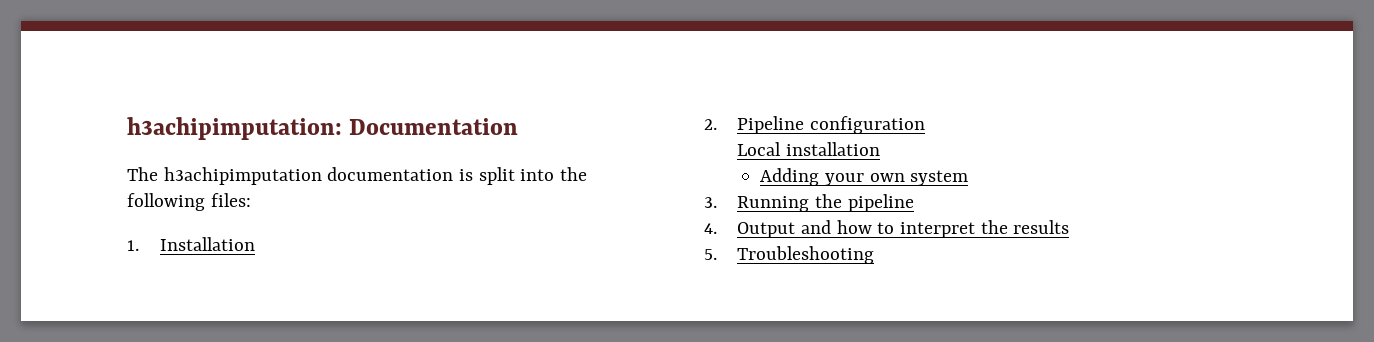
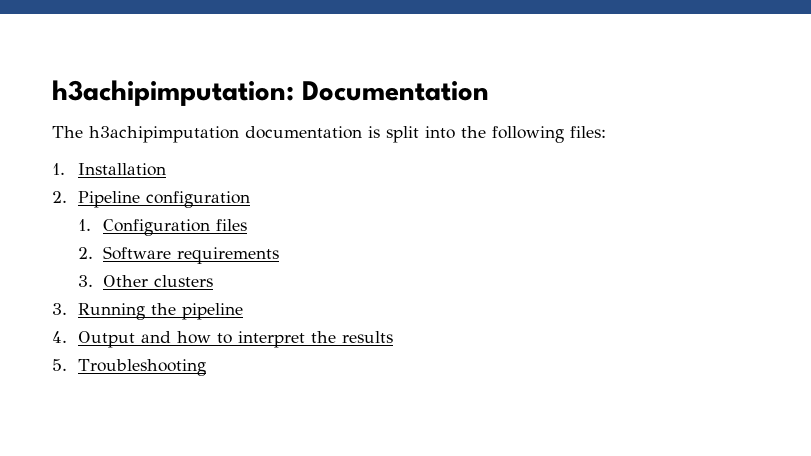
[737,142,881,156] [760,168,969,186] Local installation // Adding your own system -> [77,219,248,236] [77,246,280,264] [77,275,214,287] 1. Configuration files // 2. Software requirements // 3. Other clusters

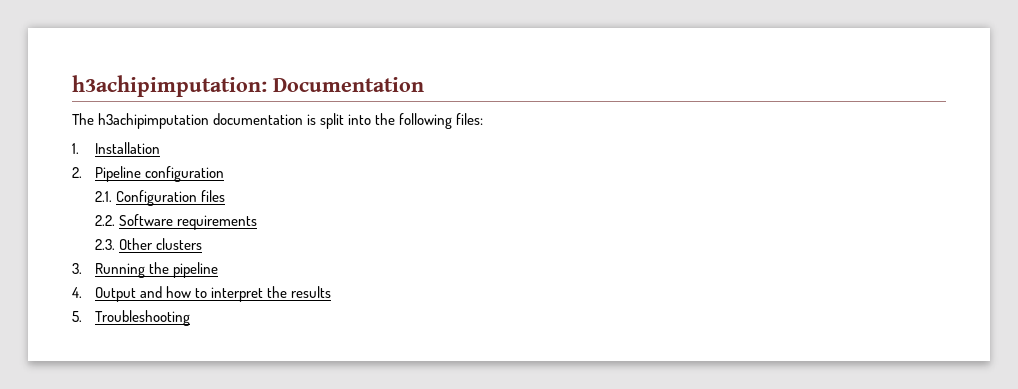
[77,219,91,231] 1. -> [94,191,112,202] 2.1.
[77,247,93,259] 2. -> [94,215,115,226] 2.2.
[77,275,93,287] 3. -> [94,239,115,250] 2.3.

